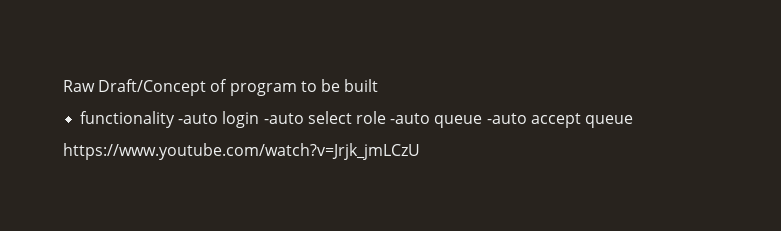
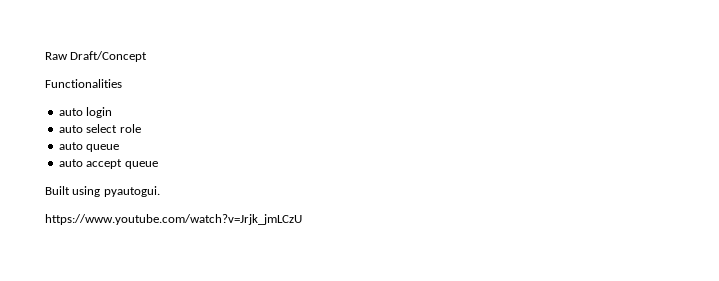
[210,79,379,96] [80,111,219,128] of program to be built // functionality -auto -> [45,79,122,88] [58,108,83,116] // Functionalities // auto
[263,113,304,124] -auto -> [58,125,83,133] // auto
[390,113,527,128] -auto queue -auto -> [58,142,120,152] [58,159,83,167] // auto queue // auto
(633, 121) none -> [45,186,160,197] // Built using pyautogui.

